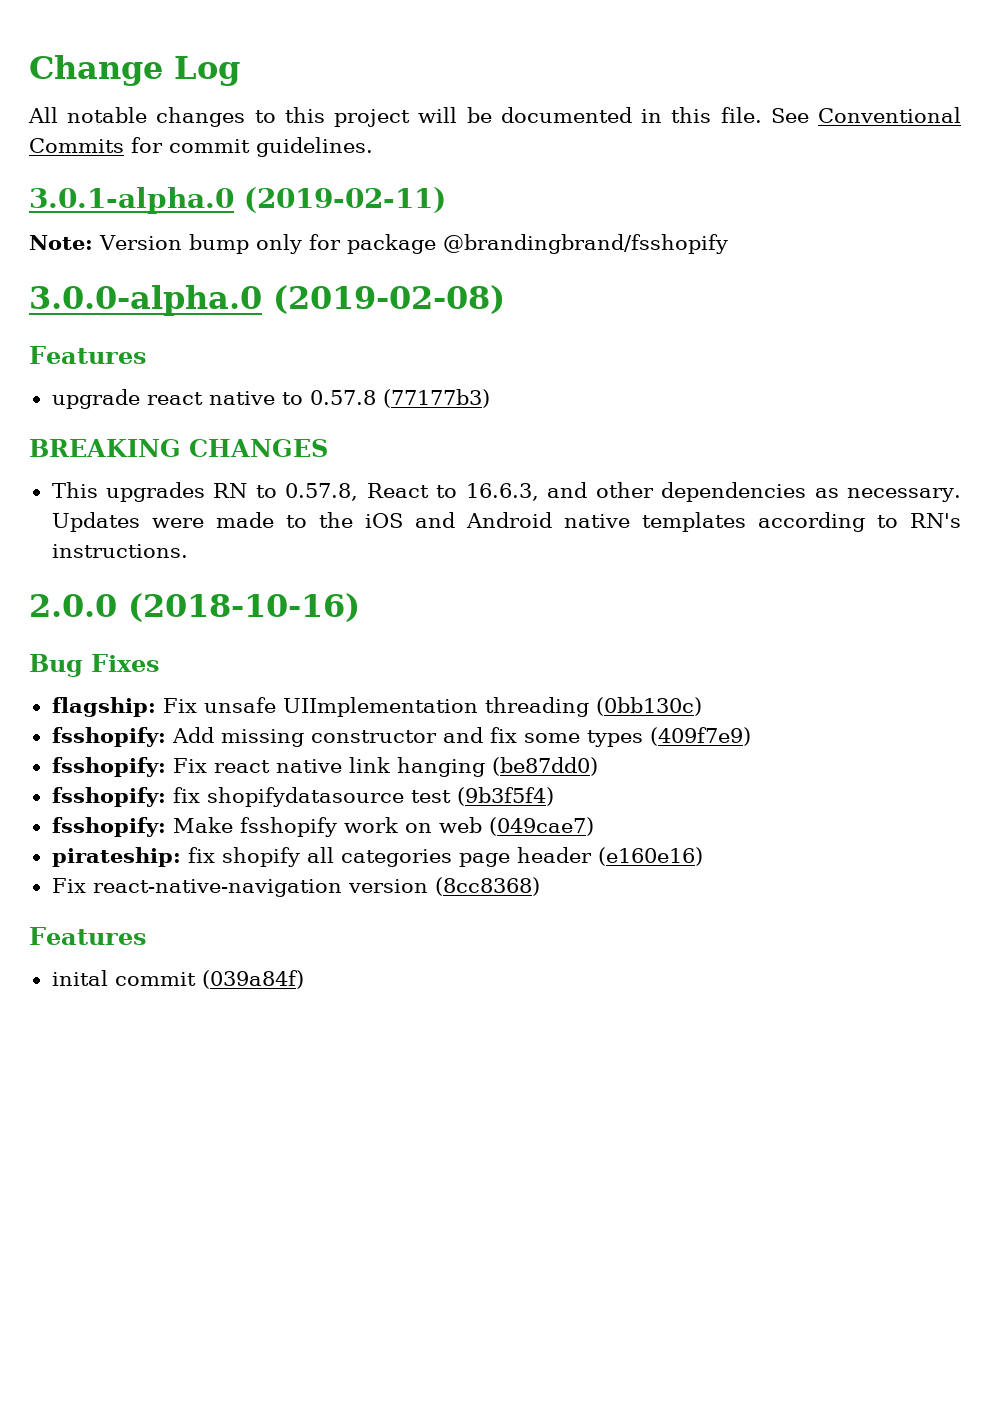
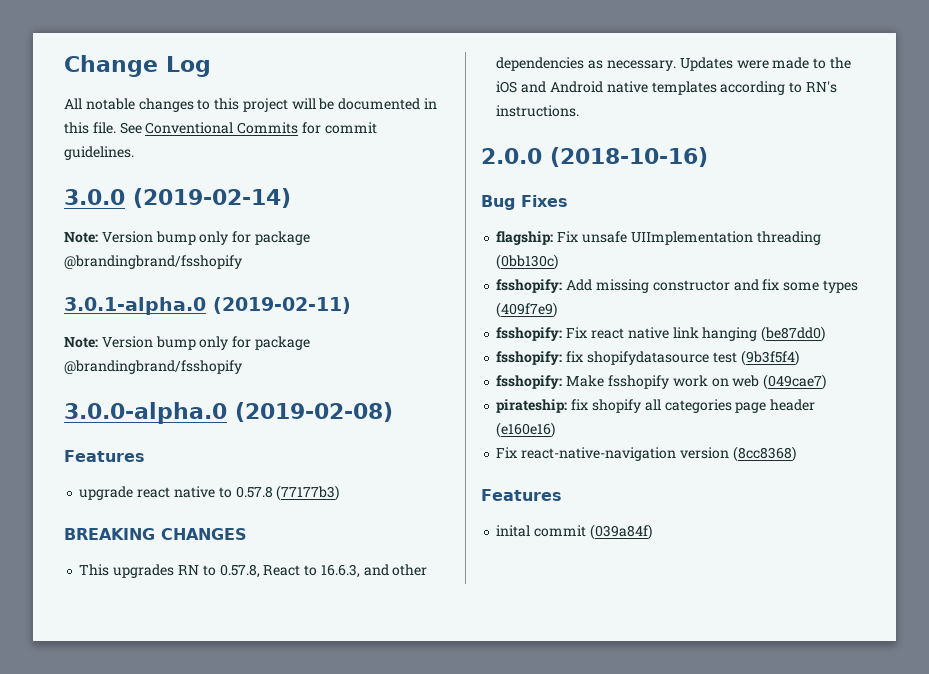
(373, 147) none -> [64,188,291,208] [64,231,310,245] [64,255,242,270] // 3.0.0 (2019-02-14) // Note: Version bump only for package @brandingbrand/fsshopify

